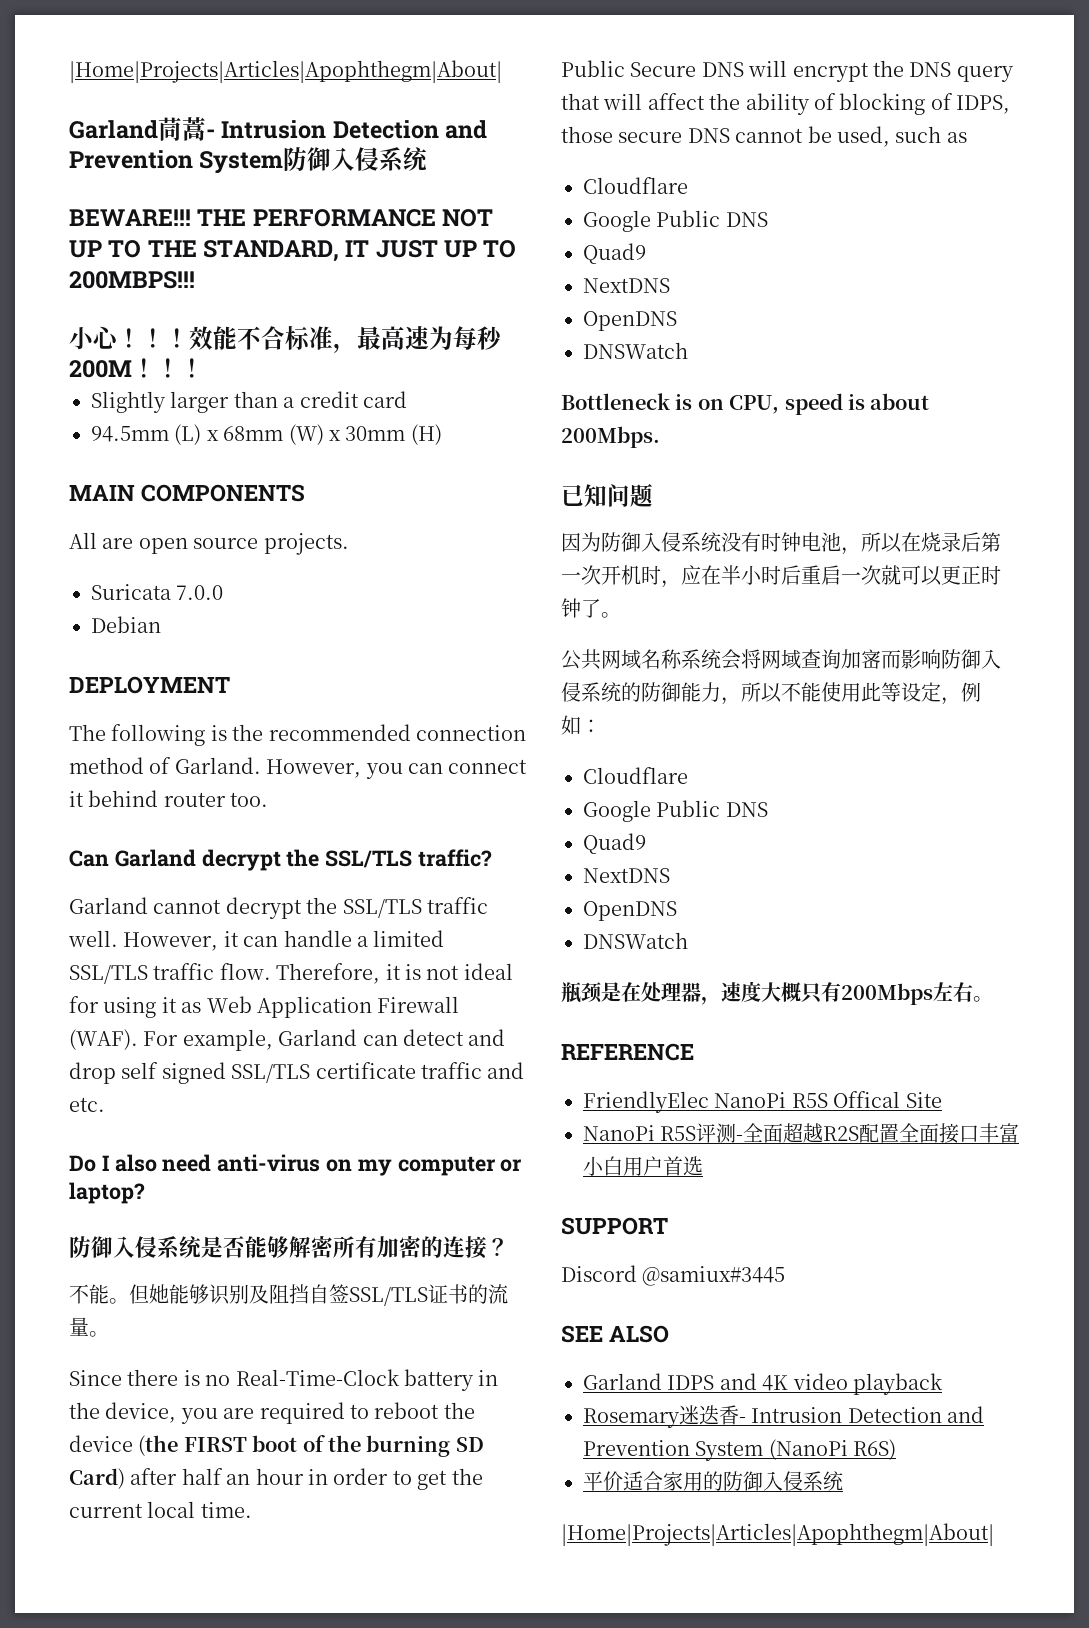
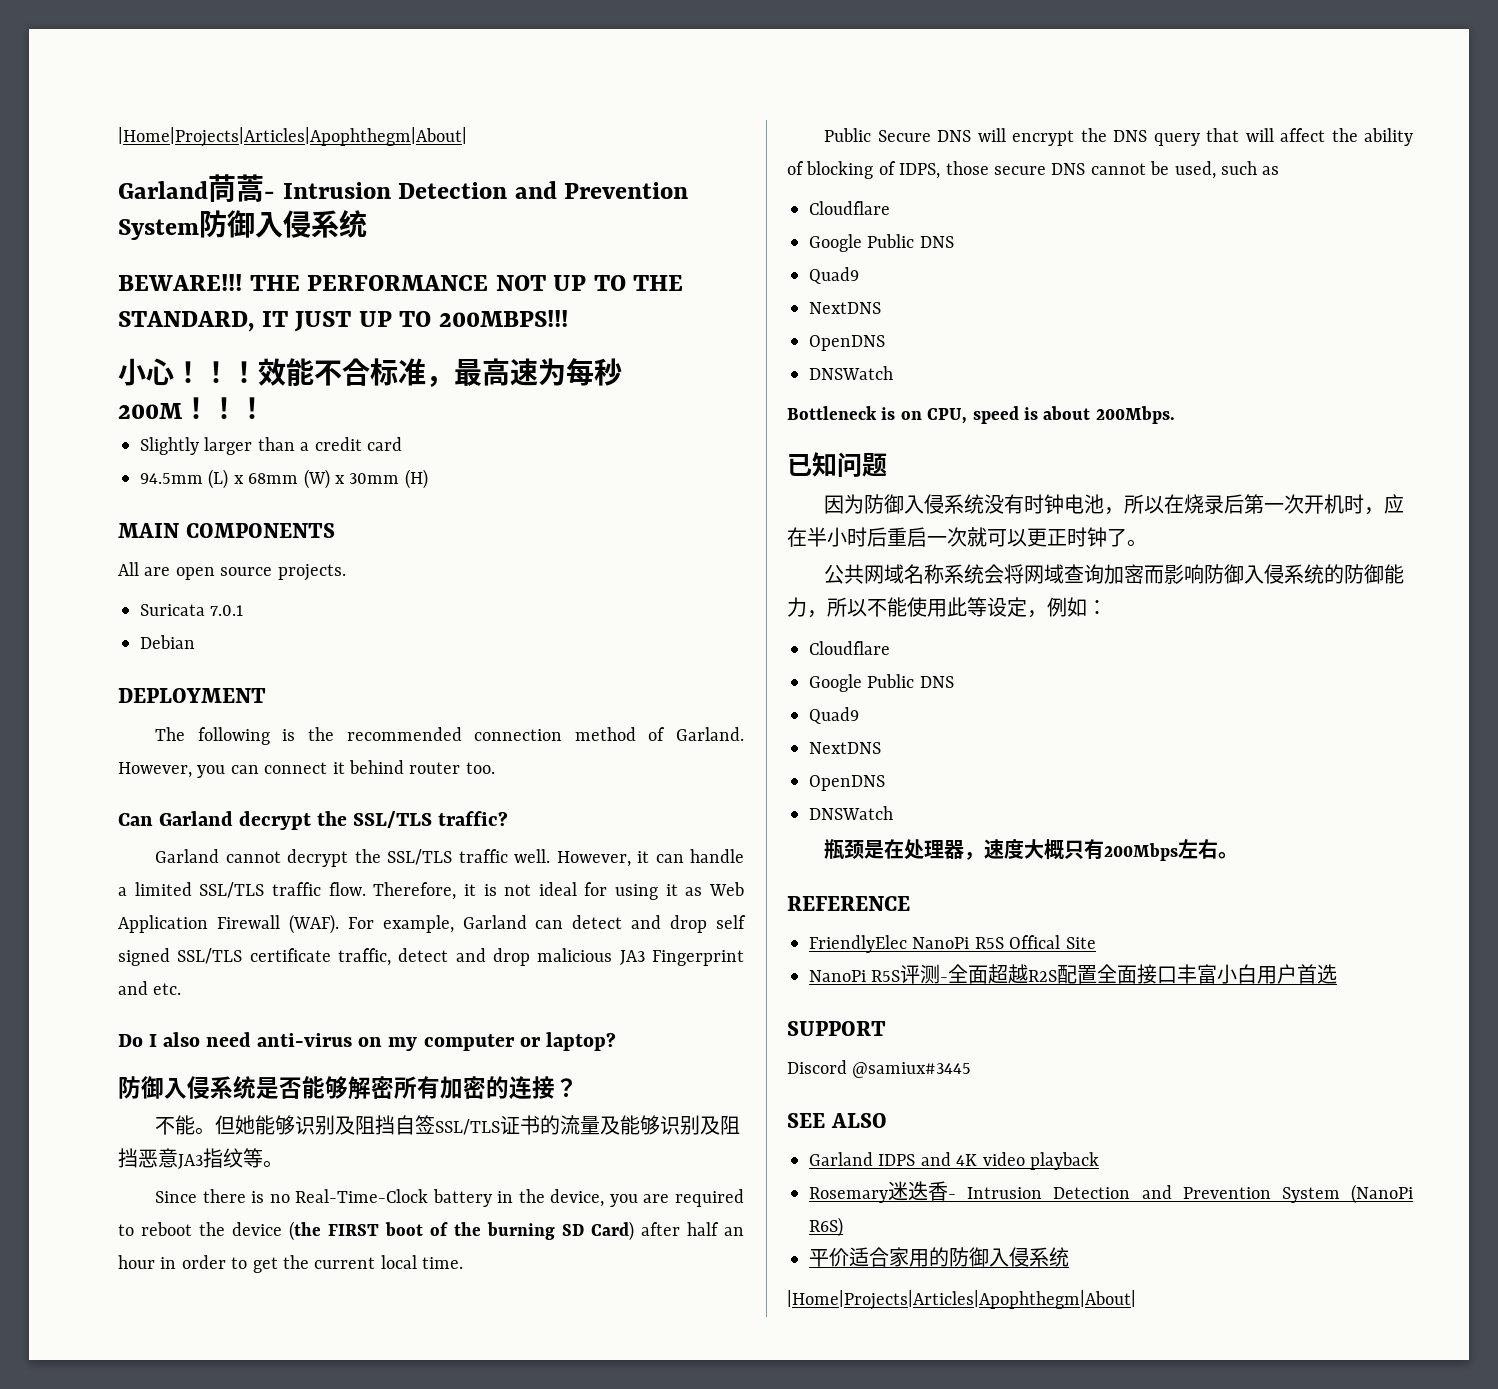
[176,585,224,600] 7.0.0 -> [210,605,244,616] 7.0.1
[421,1062,482,1079] traffic -> [338,948,744,966] traffic, detect and drop malicious JA3 Fingerprint
(89, 1326) none -> [600,1115,741,1135] [118,1148,263,1169] 及能够识别及阻挡恶意JA3指纹等

